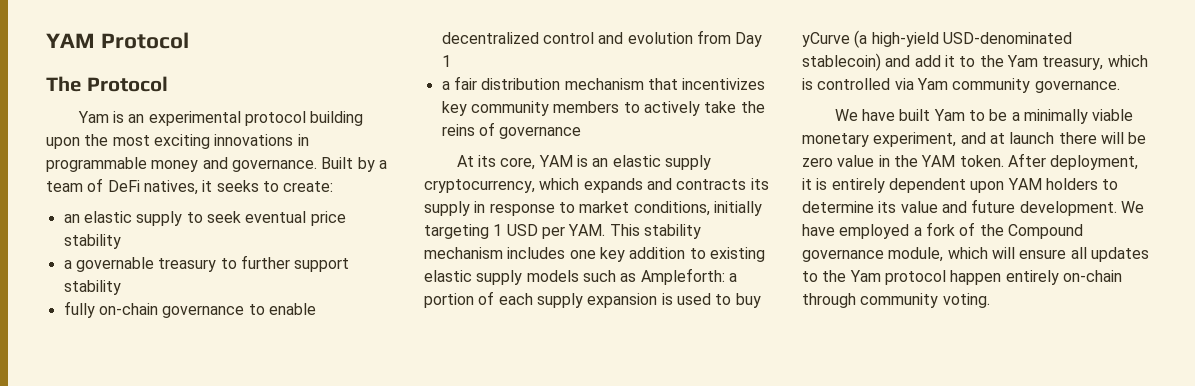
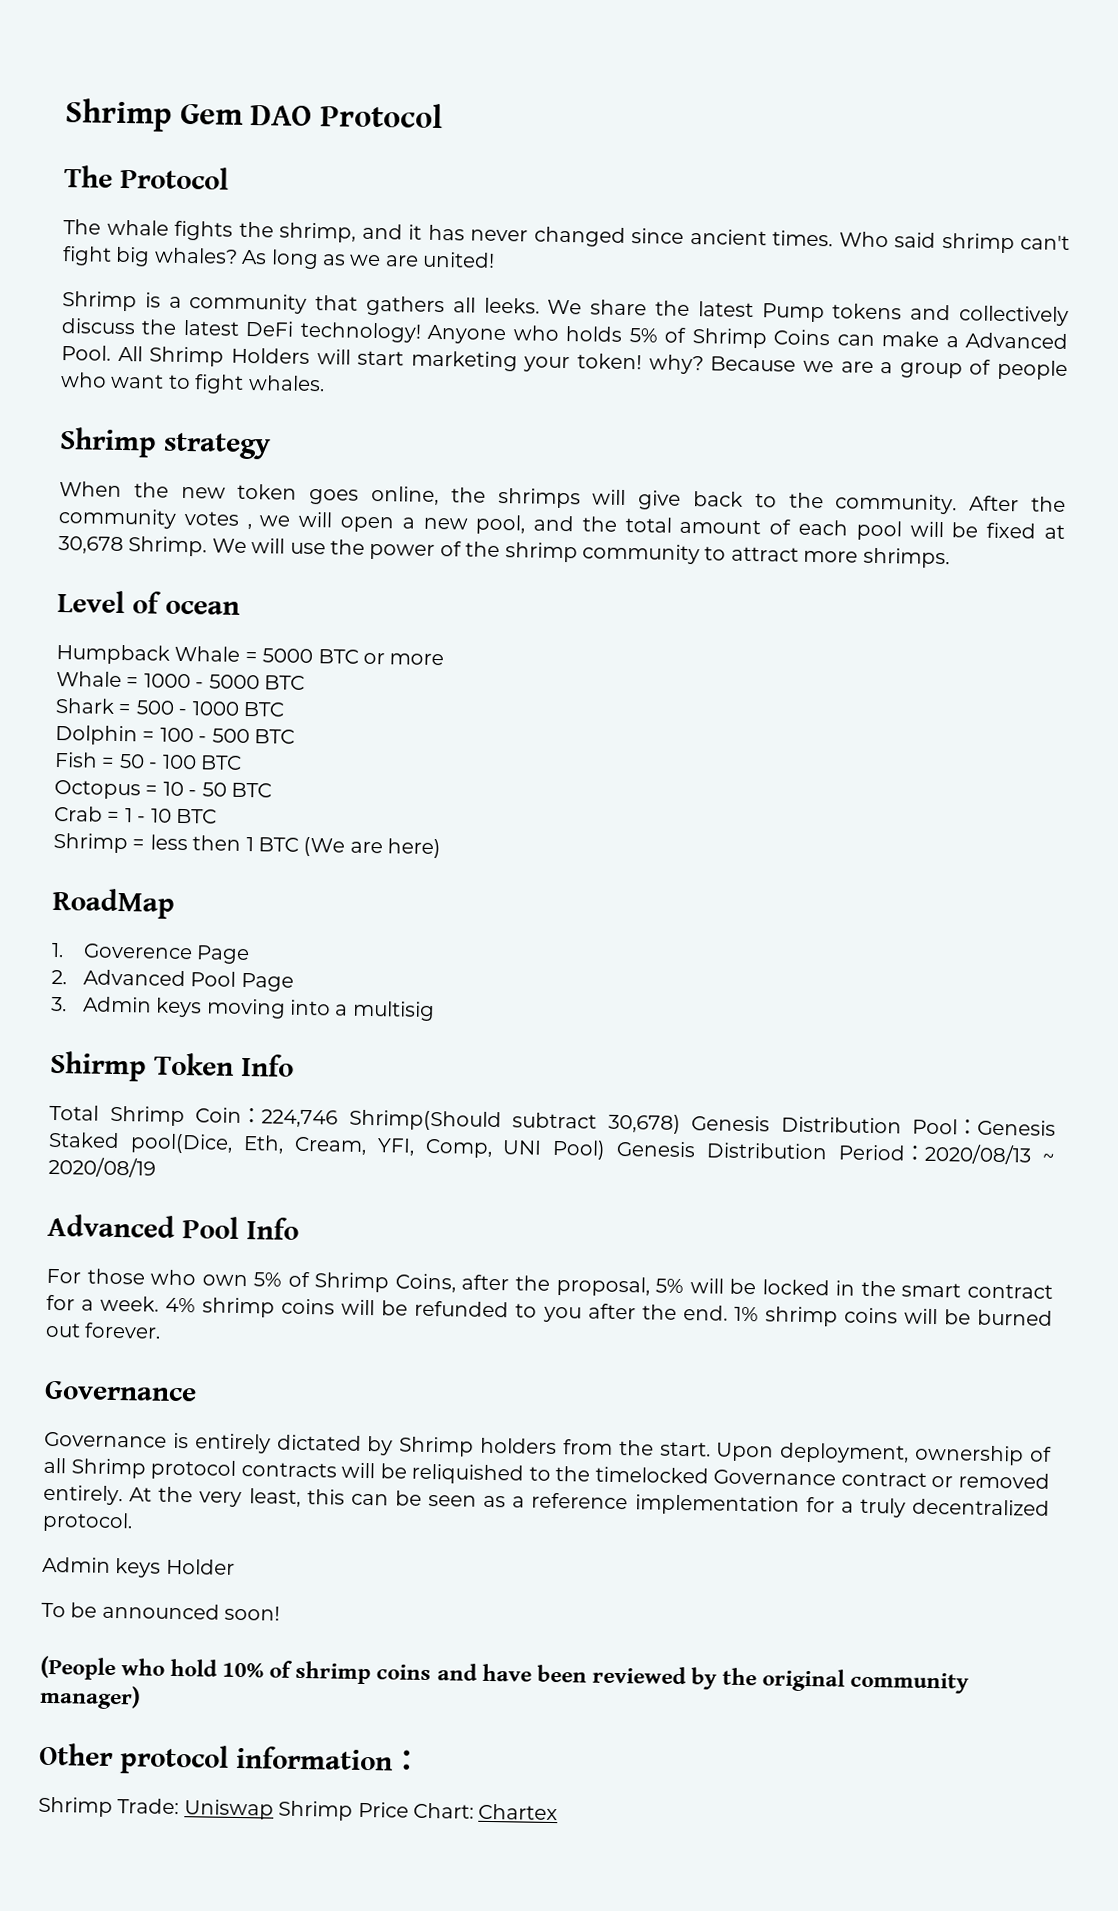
[46,33,95,48] YAM -> [65,98,313,132] Shrimp Gem DAO
[77,111,364,126] [46,134,309,149] [46,157,387,172] [46,178,334,195] [63,211,346,226] [63,234,121,249] [63,255,350,272] [63,280,121,295] [63,301,316,318] [441,30,763,47] [441,55,451,67] [441,76,766,90] [441,101,765,116] [441,122,582,139] [456,155,712,170] [424,178,769,193] [424,201,762,216] [424,224,701,239] [424,247,765,262] [424,268,737,285] [424,291,761,308] [802,30,1072,48] [802,53,1148,71] [802,78,1120,93] [834,109,1134,124] [802,132,1147,147] [802,153,1139,170] [802,178,1119,193] [802,199,1144,216] [802,222,1083,239] [802,247,1149,262] [802,270,1122,285] [802,293,990,308] Yam is an experimental protocol building upon the most exciting innovations in programmable money and governance. Built by a team of DeFi natives, it seeks to create: // an elastic supply to seek eventual price stability // a governable treasury to further support stability // fully on-chain governance to enable decentralized control and evolution from Day 1 // a fair distribution mechanism that incentivizes key community members to actively take the reins of governance // At its core, YAM is an elastic supply cryptocurrency, which expands and contracts its supply in response to market conditions, initially targeting 1 USD per YAM. This stability mechanism includes one key addition to existing elastic supply models such as Ampleforth: a portion of each supply expansion is used to buy yCurve (a high-yield USD-denominated stablecoin) and add it to the Yam treasury, which is controlled via Yam community governance. // We have built Yam to be a minimally viable monetary experiment, and at launch there will be zero value in the YAM token. After deployment, it is entirely dependent upon YAM holders to determine its value and future development. We have employed a fork of the Compound governance module, which will ensure all updates to the Yam protocol happen entirely on-chain through community voting. -> [63,219,1070,254] [62,246,496,270] [62,291,1069,327] [61,318,1069,350] [61,345,1068,380] [60,372,325,394] [59,427,271,460] [59,481,1066,515] [58,508,1065,541] [58,535,950,569] [57,589,240,615] [56,643,445,666] [56,670,305,690] [55,697,284,717] [55,724,295,746] [54,751,243,770] [54,779,273,800] [54,805,218,824] [53,832,442,859] [52,887,175,919] [51,942,251,965] [51,969,294,992] [51,996,435,1022] [49,1050,294,1082] [49,1104,1056,1136] [48,1131,1055,1165] [48,1156,156,1178] [47,1213,299,1240] [46,1268,1053,1299] [46,1294,1053,1327] [45,1322,162,1339] [44,1380,197,1402] [44,1431,1052,1466] [43,1457,1050,1489] [43,1484,1050,1518] [42,1511,133,1533] [42,1556,235,1578] [41,1602,281,1621] [40,1655,970,1694] [39,1684,141,1710] [39,1742,422,1775] [38,1796,559,1821] The whale fights the shrimp, and it has never changed since ancient times. Who said shrimp can't fight big whales? As long as we are united! // Shrimp is a community that gathers all leeks. We share the latest Pump tokens and collectively discuss the latest DeFi technology! Anyone who holds 5% of Shrimp Coins can make a Advanced Pool. All Shrimp Holders will start marketing your token! why? Because we are a group of people who want to fight whales. // Shrimp strategy // When the new token goes online, the shrimps will give back to the community. After the community votes , we will open a new pool, and the total amount of each pool will be fixed at 30,678 Shrimp. We will use the power of the shrimp community to attract more shrimps. // Level of ocean // Humpback Whale = 5000 BTC or more // Whale = 1000 - 5000 BTC // Shark = 500 - 1000 BTC // Dolphin = 100 - 500 BTC // Fish = 50 - 100 BTC // Octopus = 10 - 50 BTC // Crab = 1 - 10 BTC // Shrimp = less then 1 BTC (We are here) // RoadMap // 1. Goverence Page // 2. Advanced Pool Page // 3. Admin keys moving into a multisig // Shirmp Token Info // Total Shrimp Coin：224,746 Shrimp(Should subtract 30,678) Genesis Distribution Pool：Genesis Staked pool(Dice, Eth, Cream, YFI, Comp, UNI Pool) Genesis Distribution Period：2020/08/13 ~ 2020/08/19 // Advanced Pool Info // For those who own 5% of Shrimp Coins, after the proposal, 5% will be locked in the smart contract for a week. 4% shrimp coins will be refunded to you after the end. 1% shrimp coins will be burned out forever. // Governance // Governance is entirely dictated by Shrimp holders from the start. Upon deployment, ownership of all Shrimp protocol contracts will be reliquished to the timelocked Governance contract or removed entirely. At the very least, this can be seen as a reference implementation for a truly decentralized protocol. // Admin keys Holder // To be announced soon! // (People who hold 10% of shrimp coins and have been reviewed by the original community manager) // Other protocol information： // Shrimp Trade: Uniswap Shrimp Price Chart: Chartex

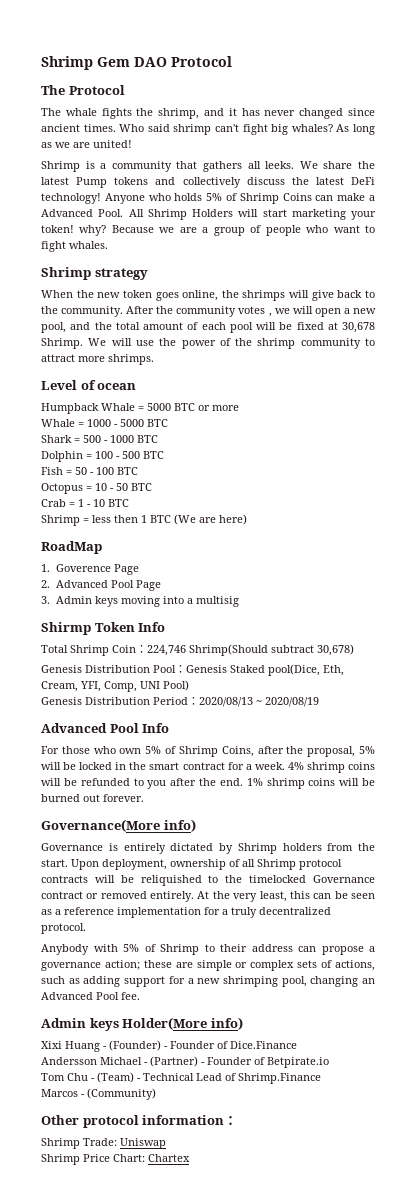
(681, 1123) none -> (354, 650) //
(607, 1149) none -> (189, 685) //
[44,1380,197,1402] Governance -> [41,819,196,832] Governance(More info)
[42,1556,235,1578] [41,1602,281,1621] [40,1655,970,1694] [39,1684,141,1710] Admin keys Holder // To be announced soon! // (People who hold 10% of shrimp coins and have been reviewed by the original community manager) -> [41,944,375,955] [41,960,376,971] [41,976,375,987] [41,992,140,1000] [41,1017,243,1031] [41,1040,297,1052] [41,1056,329,1068] [41,1072,321,1084] [41,1088,156,1100] Anybody with 5% of Shrimp to their address can propose a governance action; these are simple or complex sets of actions, such as adding support for a new shrimping pool, changing an Advanced Pool fee. // Admin keys Holder(More info) // Xixi Huang - (Founder) - Founder of Dice.Finance // Andersson Michael - (Partner) - Founder of Betpirate.io // Tom Chu - (Team) - Technical Lead of Shrimp.Finance // Marcos - (Community)
(274, 1809) none -> (166, 1143) //

